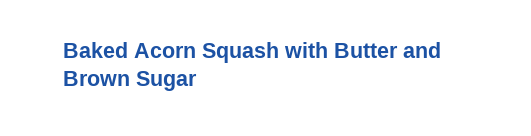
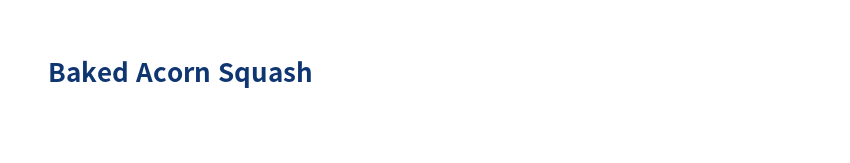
[284,42,441,58] [63,71,197,91] with Butter and Brown Sugar -> (314, 74) none

